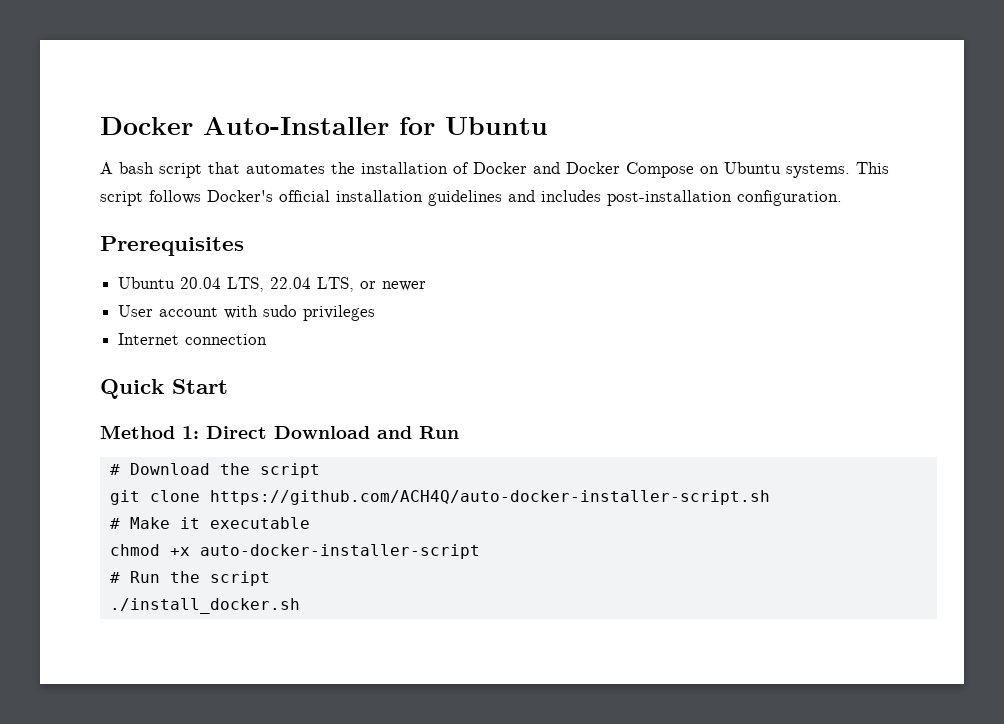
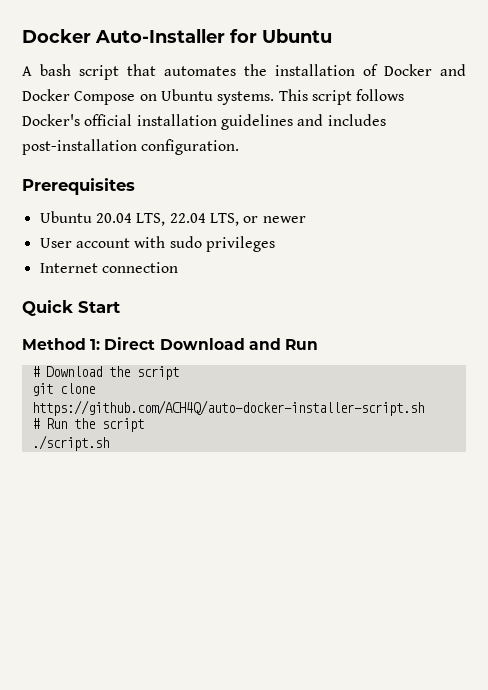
[109,517,310,529] [109,544,480,559] // # Make it executable // chmod +x auto-docker-installer-script -> (424, 408) none
[109,598,300,614] ./install_docker.sh -> [31,435,109,451] ./script.sh

